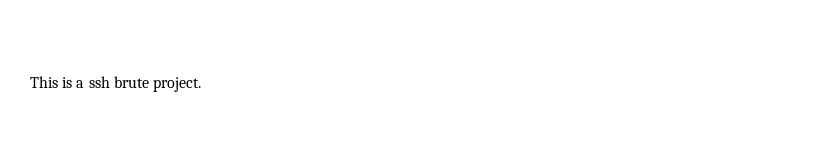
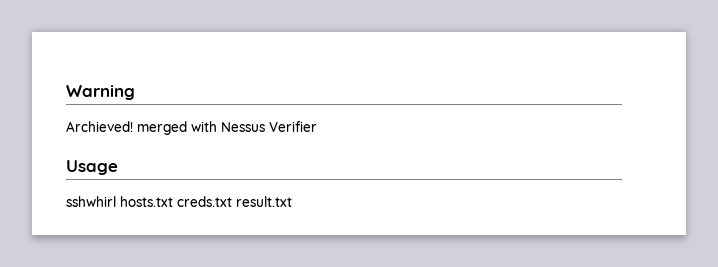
[30,76,201,92] This is a ssh brute project. -> [66,85,135,100] [66,121,317,135] [66,160,118,175] [66,196,292,207] Warning // Archieved! merged with Nessus Verifier // Usage // sshwhirl hosts.txt creds.txt result.txt

